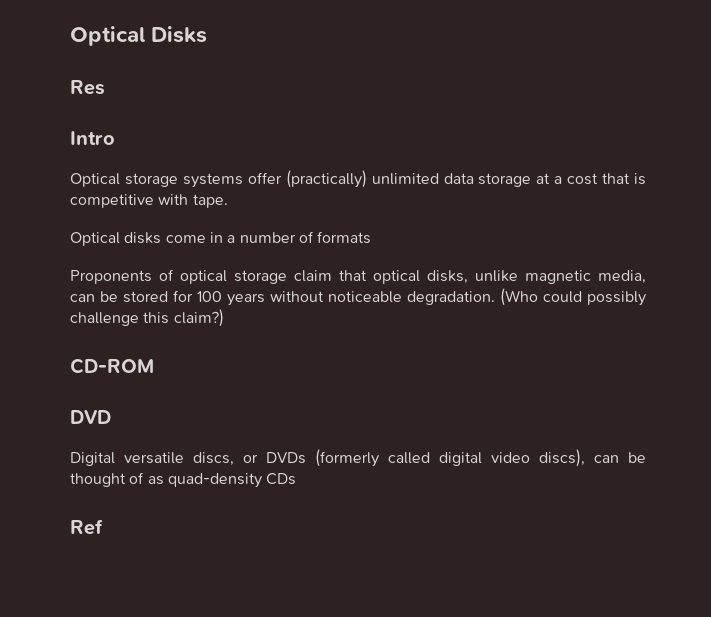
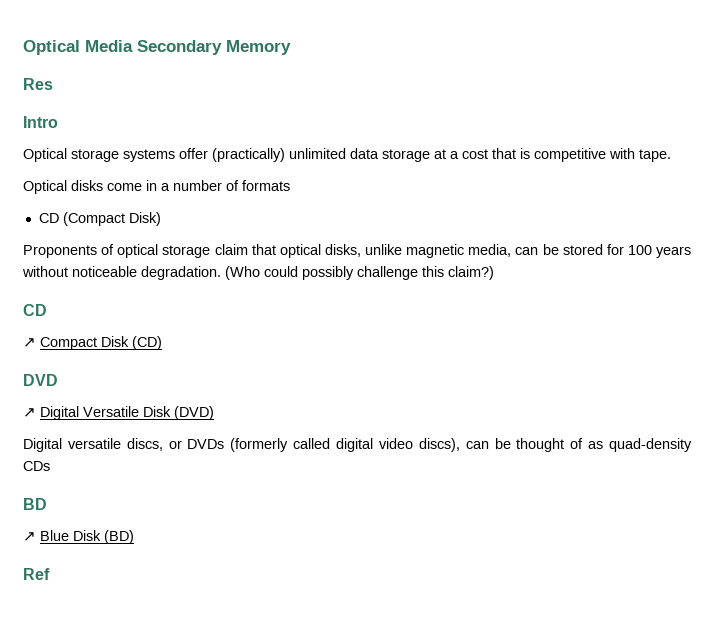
[70,26,208,46] Optical Disks -> [23,40,291,55] Optical Media Secondary Memory
(372, 237) none -> [38,212,161,226] // CD (Compact Disk)
[70,358,154,374] [70,410,111,424] CD-ROM // DVD -> [23,304,47,316] [23,336,162,350] [23,374,58,386] [23,406,214,420] CD // ↗ Compact Disk (CD) // DVD // ↗ Digital Versatile Disk (DVD)
(297, 479) none -> [23,498,47,510] [23,530,134,544] // BD // ↗ Blue Disk (BD)

